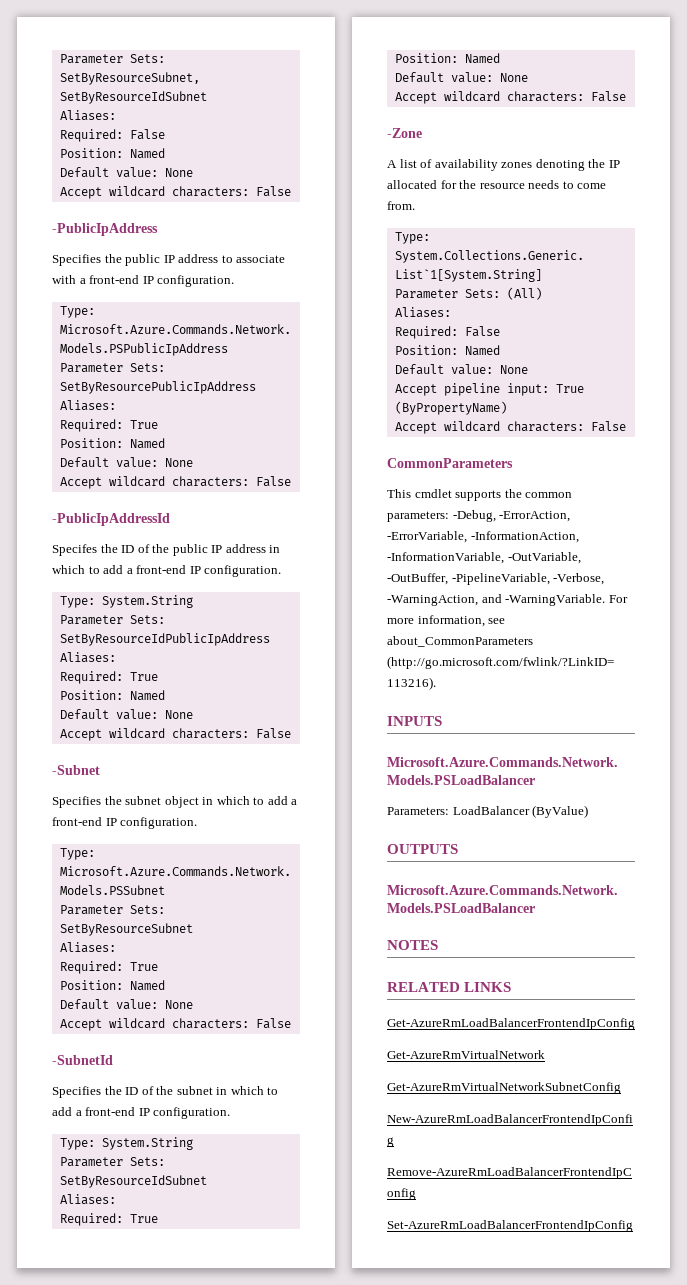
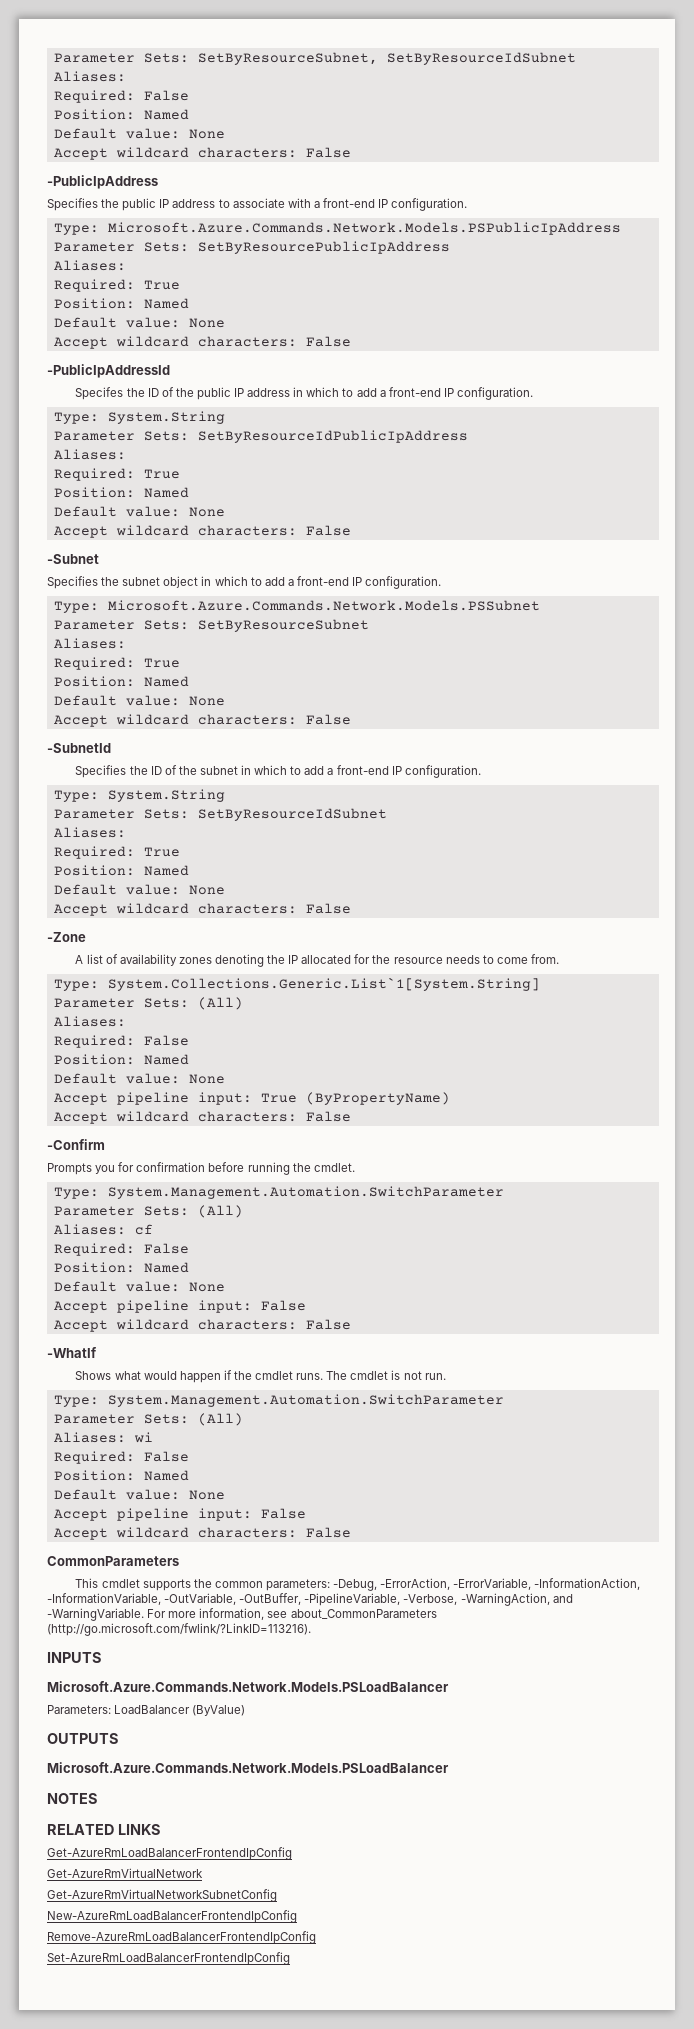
(626, 426) none -> [47,1139,105,1150] [47,1162,355,1175] [53,1186,504,1199] [53,1205,243,1218] [53,1224,153,1235] [53,1243,189,1256] [53,1262,189,1273] [53,1281,225,1292] [53,1300,306,1313] [53,1319,351,1332] [47,1347,97,1358] [75,1370,446,1383] [53,1394,504,1407] [53,1413,243,1426] [53,1432,153,1443] [53,1451,189,1464] [53,1470,189,1481] [53,1489,225,1500] [53,1508,306,1521] [53,1527,351,1540] // -Confirm // Prompts you for confirmation before running the cmdlet. // Type: System.Management.Automation.SwitchParameter // Parameter Sets: (All) // Aliases: cf // Required: False // Position: Named // Default value: None // Accept pipeline input: False // Accept wildcard characters: False // -WhatIf // Shows what would happen if the cmdlet runs. The cmdlet is not run. // Type: System.Management.Automation.SwitchParameter // Parameter Sets: (All) // Aliases: wi // Required: False // Position: Named // Default value: None // Accept pipeline input: False // Accept wildcard characters: False

